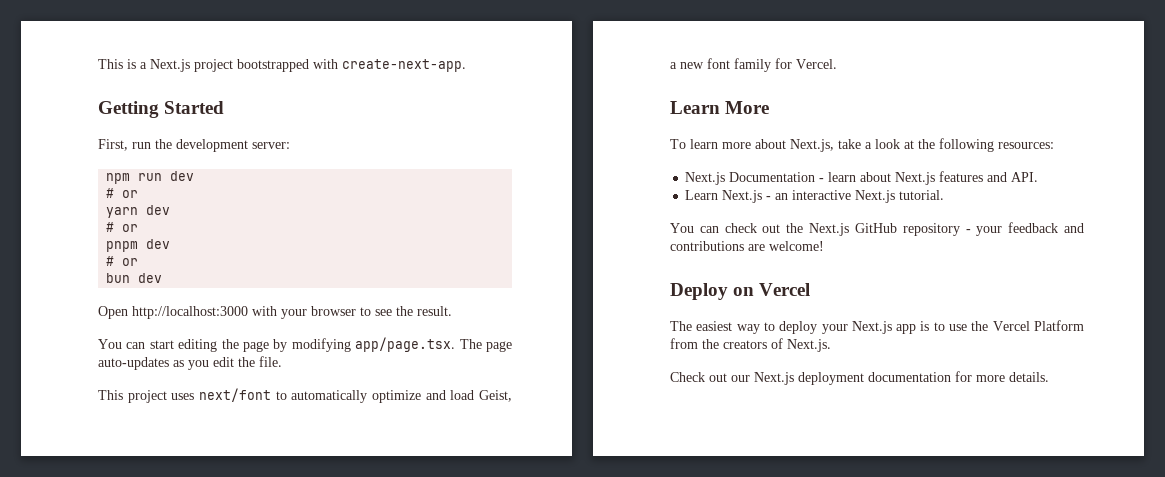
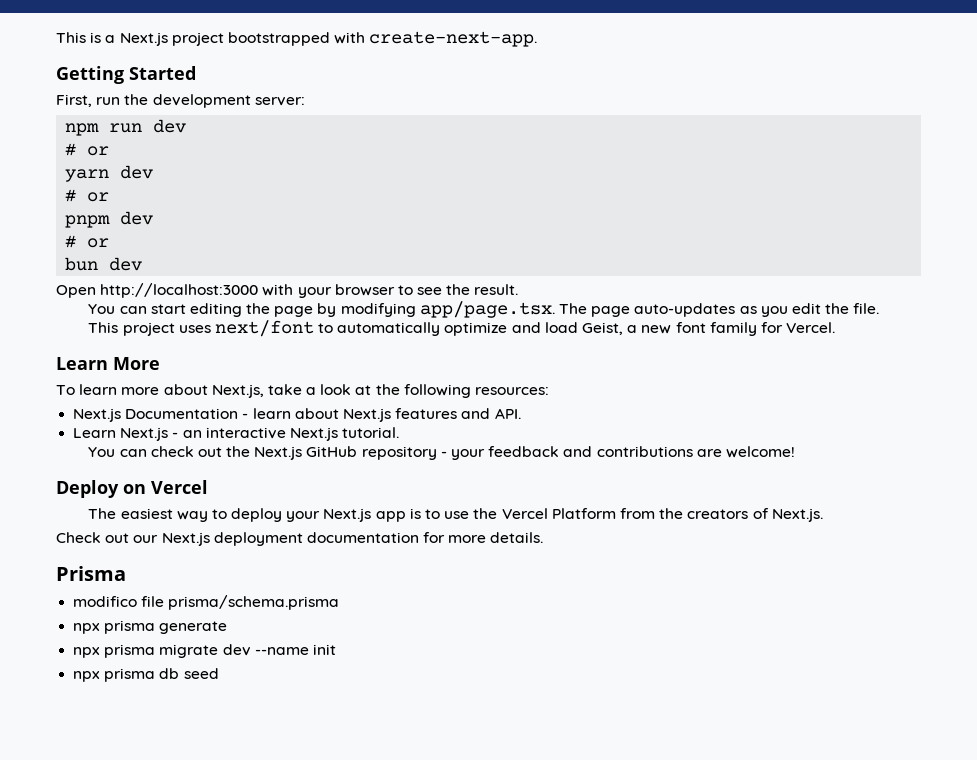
(1049, 377) none -> [56,566,126,581] [73,595,340,610] [73,620,228,634] [73,644,336,658] [73,668,219,682] // Prisma // modifico file prisma/schema.prisma // npx prisma generate // npx prisma migrate dev --name init // npx prisma db seed

